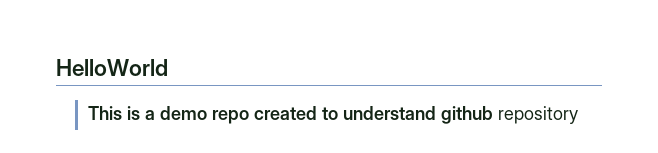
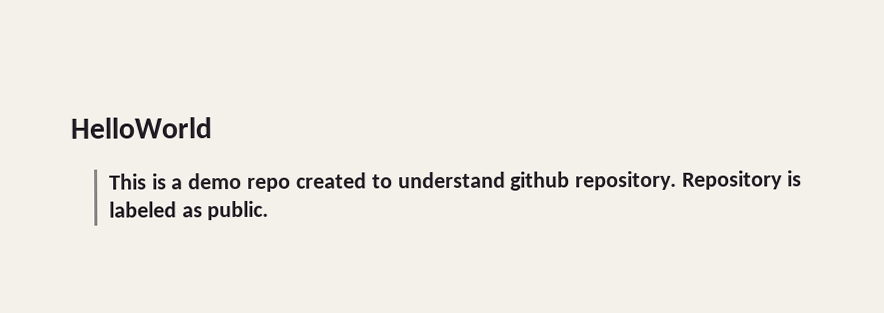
[498,106,579,124] repository -> [575,170,802,191] [108,200,270,221] repository. Repository is labeled as public.

